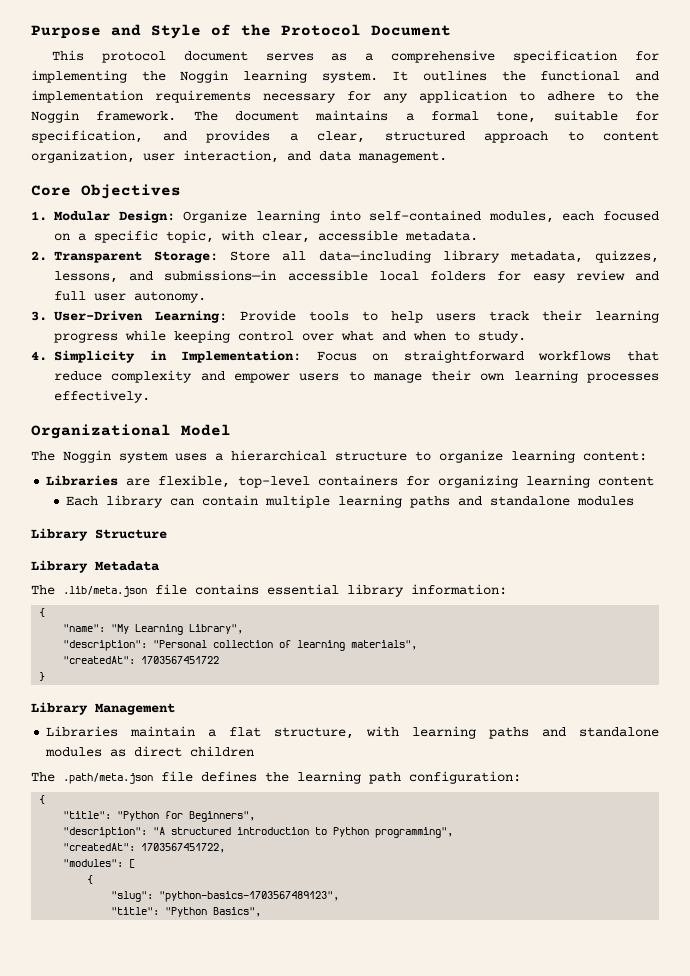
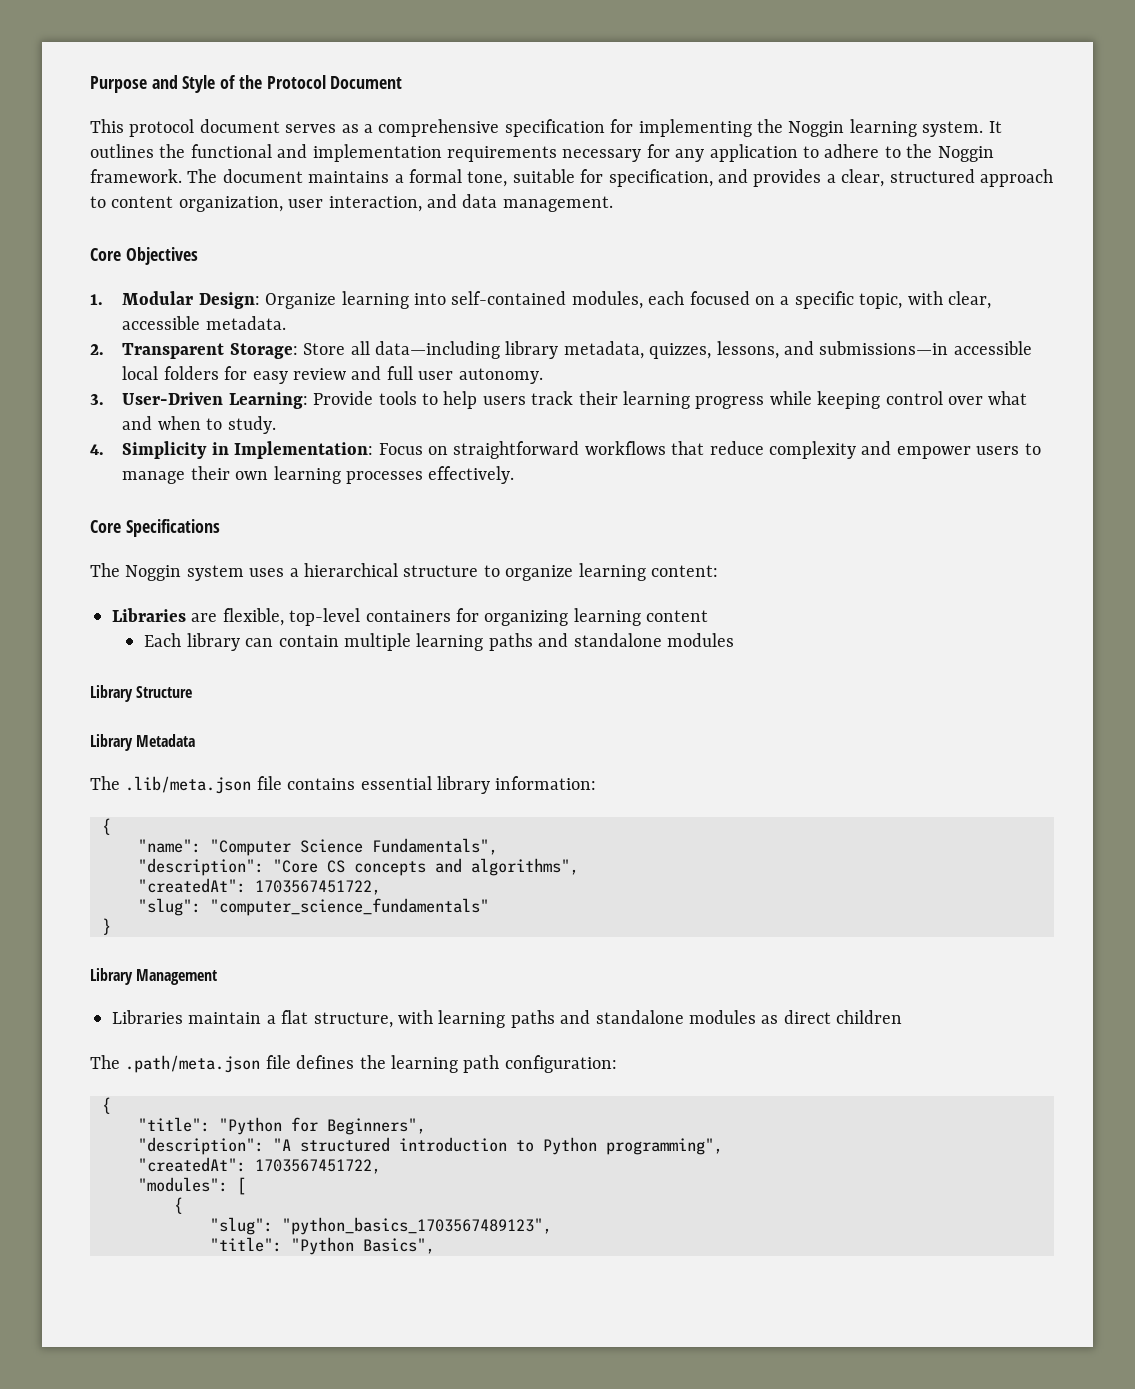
[31,424,231,439] Organizational Model -> [90,519,220,537] Core Specifications
[111,624,244,635] [63,640,418,651] [63,656,220,664] "My Learning Library", // "description": "Personal collection of learning materials", // "createdAt": 1703567451722 -> [210,838,498,856] [138,858,579,876] [138,878,381,895] [138,898,489,916] "Computer Science Fundamentals", // "description": "Core CS concepts and algorithms", // "createdAt": 1703567451722, // "slug": "computer_science_fundamentals"
[159,891,340,902] "python-basics-1703567489123", -> [282,1217,552,1235] "python_basics_1703567489123",

